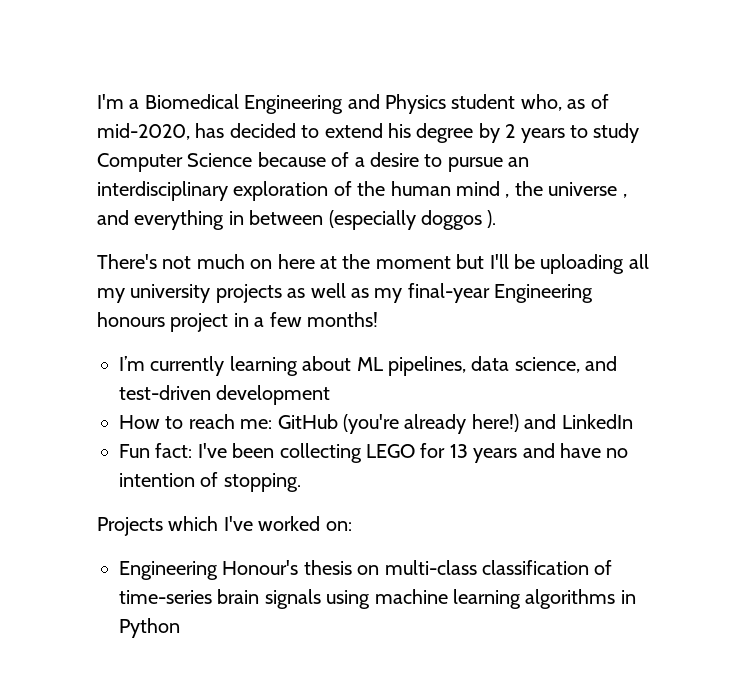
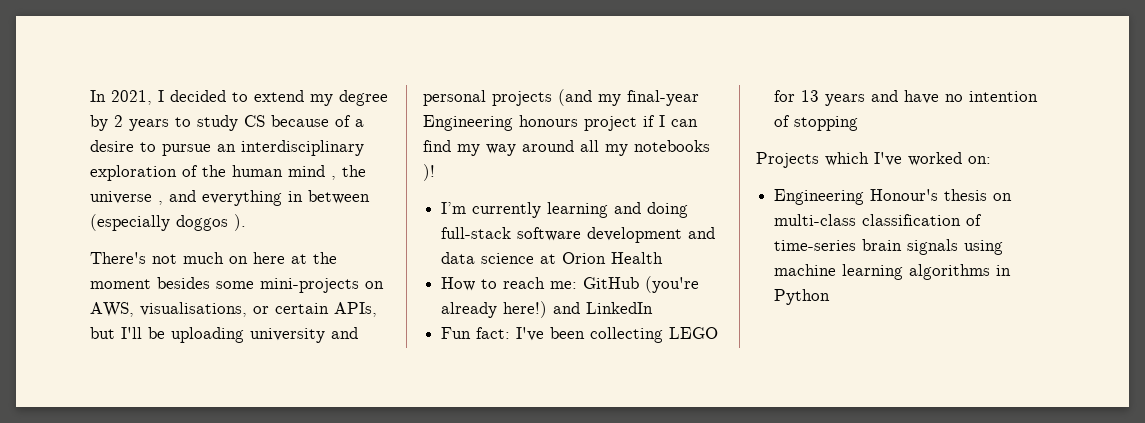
[97,94,609,114] [97,123,225,140] I'm a Biomedical Engineering and Physics student who, as of mid-2020, has -> [90,90,164,105] In 2021, I
[388,123,411,138] his -> [310,94,333,106] my
[97,153,253,172] Computer Science -> [244,115,265,127] CS
[456,254,649,274] [97,283,369,303] but I'll be uploading all my university projects as well as -> [157,277,384,293] [90,302,377,317] [90,327,358,343] [423,89,592,106] besides some mini-projects on AWS, visualisations, or certain APIs, but I'll be uploading university and personal projects (and
[233,312,378,327] [119,356,618,376] [119,385,331,405] in a few months! // I’m currently learning about ML pipelines, data science, and test-driven development -> [643,115,698,127] [423,140,710,156] [423,164,435,181] [441,202,689,218] [441,227,716,243] [441,252,664,264] if I can find my way around all my notebooks )! // I’m currently learning and doing full-stack software development and data science at Orion Health
[223,473,301,492] stopping. -> [794,116,859,131] stopping

